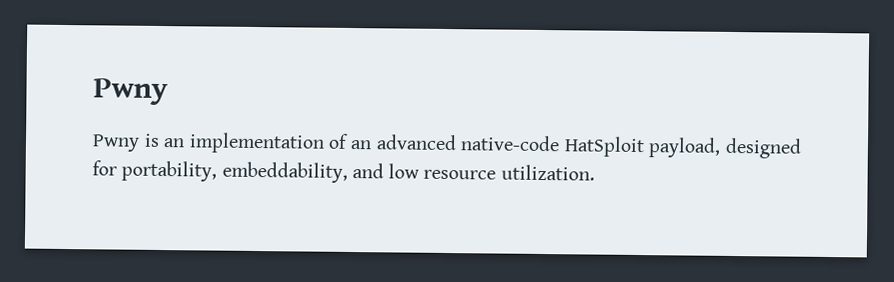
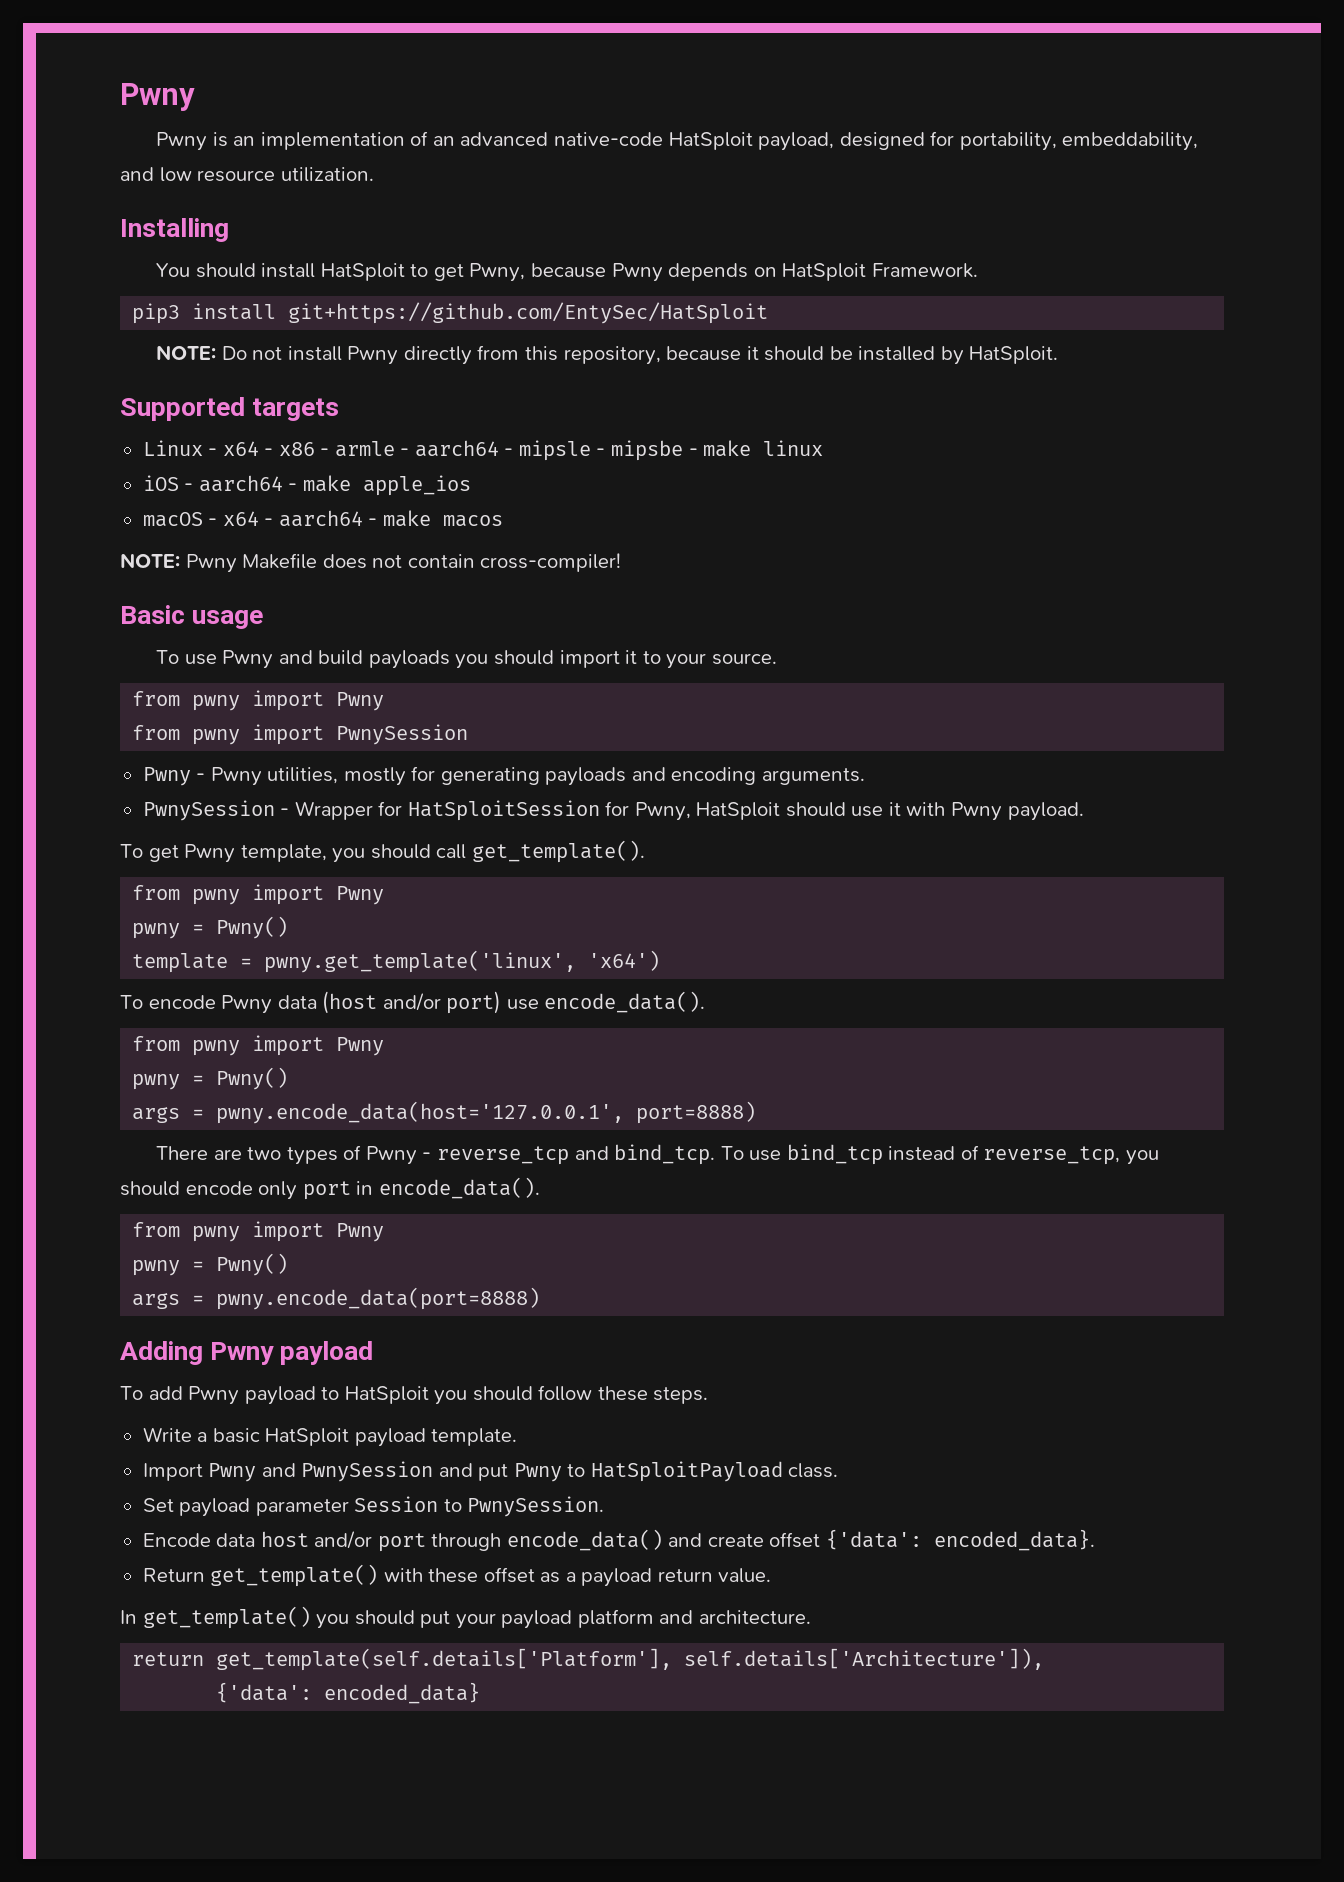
(595, 172) none -> [120,218,229,242] [156,263,978,282] [132,302,769,324] [156,345,1059,365] [120,397,340,421] [142,440,824,461] [142,475,471,496] [142,510,503,527] [120,553,622,573] [120,605,264,629] [156,650,777,669] [132,690,385,711] [132,724,469,745] [142,766,865,786] [142,800,1084,821] [120,840,645,863] [132,884,385,905] [132,916,289,939] [132,950,661,973] [120,991,706,1014] [132,1035,385,1056] [132,1067,289,1090] [132,1101,757,1124] [156,1144,1159,1165] [120,1177,540,1200] [132,1221,385,1242] [132,1253,289,1276] [132,1287,541,1310] [120,1341,374,1365] [120,1385,709,1405] [142,1427,518,1447] [142,1461,839,1482] [142,1496,605,1517] [142,1529,1095,1552] [142,1564,772,1587] [120,1606,811,1629] [132,1648,1045,1671] [216,1682,481,1704] // Installing // You should install HatSploit to get Pwny, because Pwny depends on HatSploit Framework. // pip3 install git+https://github.com/EntySec/HatSploit // NOTE: Do not install Pwny directly from this repository, because it should be installed by HatSploit. // Supported targets // Linux - x64 - x86 - armle - aarch64 - mipsle - mipsbe - make linux // iOS - aarch64 - make apple_ios // macOS - x64 - aarch64 - make macos // NOTE: Pwny Makefile does not contain cross-compiler! // Basic usage // To use Pwny and build payloads you should import it to your source. // from pwny import Pwny // from pwny import PwnySession // Pwny - Pwny utilities, mostly for generating payloads and encoding arguments. // PwnySession - Wrapper for HatSploitSession for Pwny, HatSploit should use it with Pwny payload. // To get Pwny template, you should call get_template(). // from pwny import Pwny // pwny = Pwny() // template = pwny.get_template('linux', 'x64') // To encode Pwny data (host and/or port) use encode_data(). // from pwny import Pwny // pwny = Pwny() // args = pwny.encode_data(host='127.0.0.1', port=8888) // There are two types of Pwny - reverse_tcp and bind_tcp. To use bind_tcp instead of reverse_tcp, you should encode only port in encode_data(). // from pwny import Pwny // pwny = Pwny() // args = pwny.encode_data(port=8888) // Adding Pwny payload // To add Pwny payload to HatSploit you should follow these steps. // Write a basic HatSploit payload template. // Import Pwny and PwnySession and put Pwny to HatSploitPayload class. // Set payload parameter Session to PwnySession. // Encode data host and/or port through encode_data() and create offset {'data': encoded_data}. // Return get_template() with these offset as a payload return value. // In get_template() you should put your payload platform and architecture. // return get_template(self.details['Platform'], self.details['Architecture']), // {'data': encoded_data}

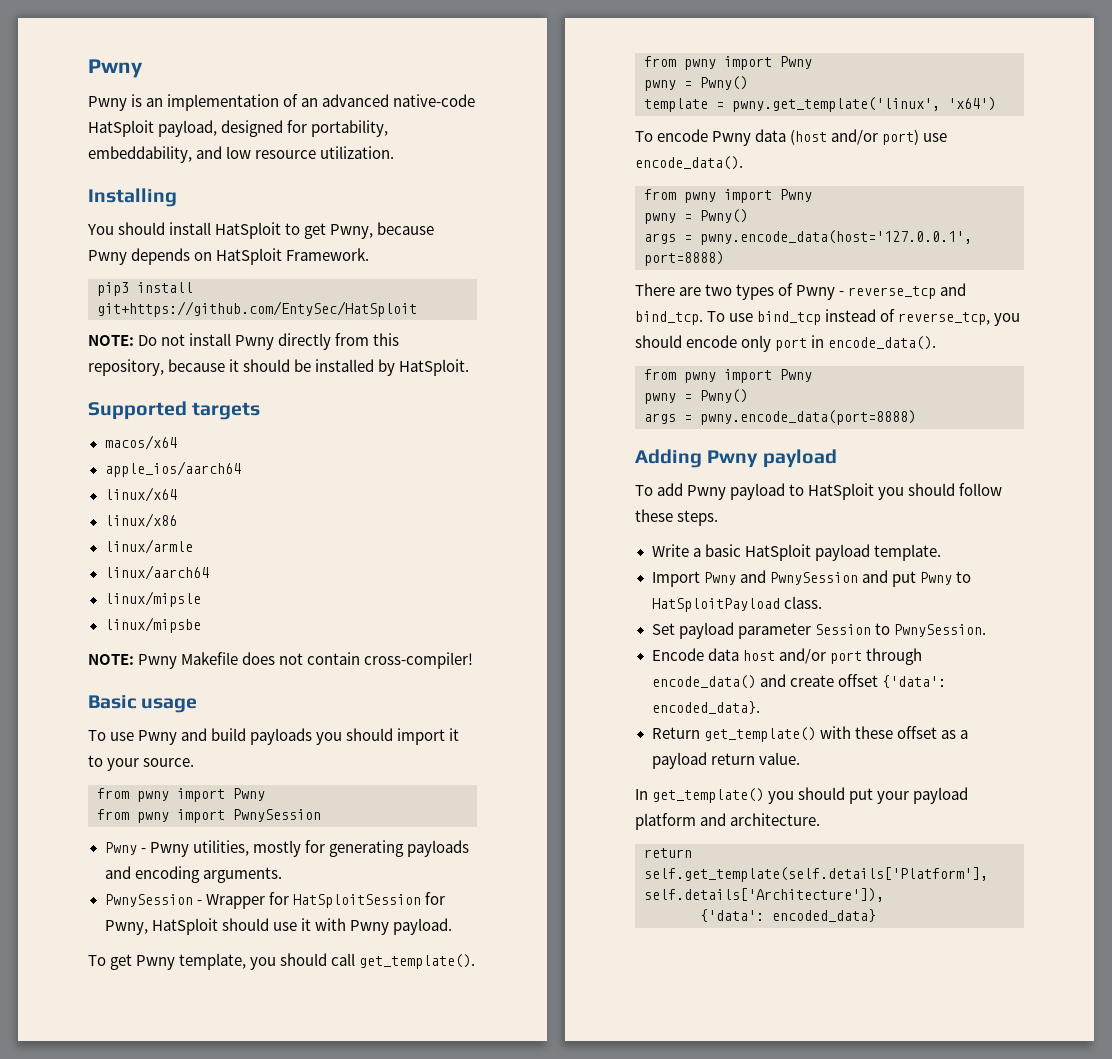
[142,440,824,461] [142,475,471,496] [142,510,503,527] Linux - x64 - x86 - armle - aarch64 - mipsle - mipsbe - make linux // iOS - aarch64 - make apple_ios // macOS - x64 - aarch64 - make macos -> [104,435,177,450] [104,461,241,477] [104,487,177,502] [104,513,177,528] [104,539,193,554] [104,565,209,580] [104,591,201,607] [104,617,201,633] macos/x64 // apple_ios/aarch64 // linux/x64 // linux/x86 // linux/armle // linux/aarch64 // linux/mipsle // linux/mipsbe
[216,1648,673,1671] get_template(self.details['Platform'], -> [644,867,988,882] self.get_template(self.details['Platform'],

